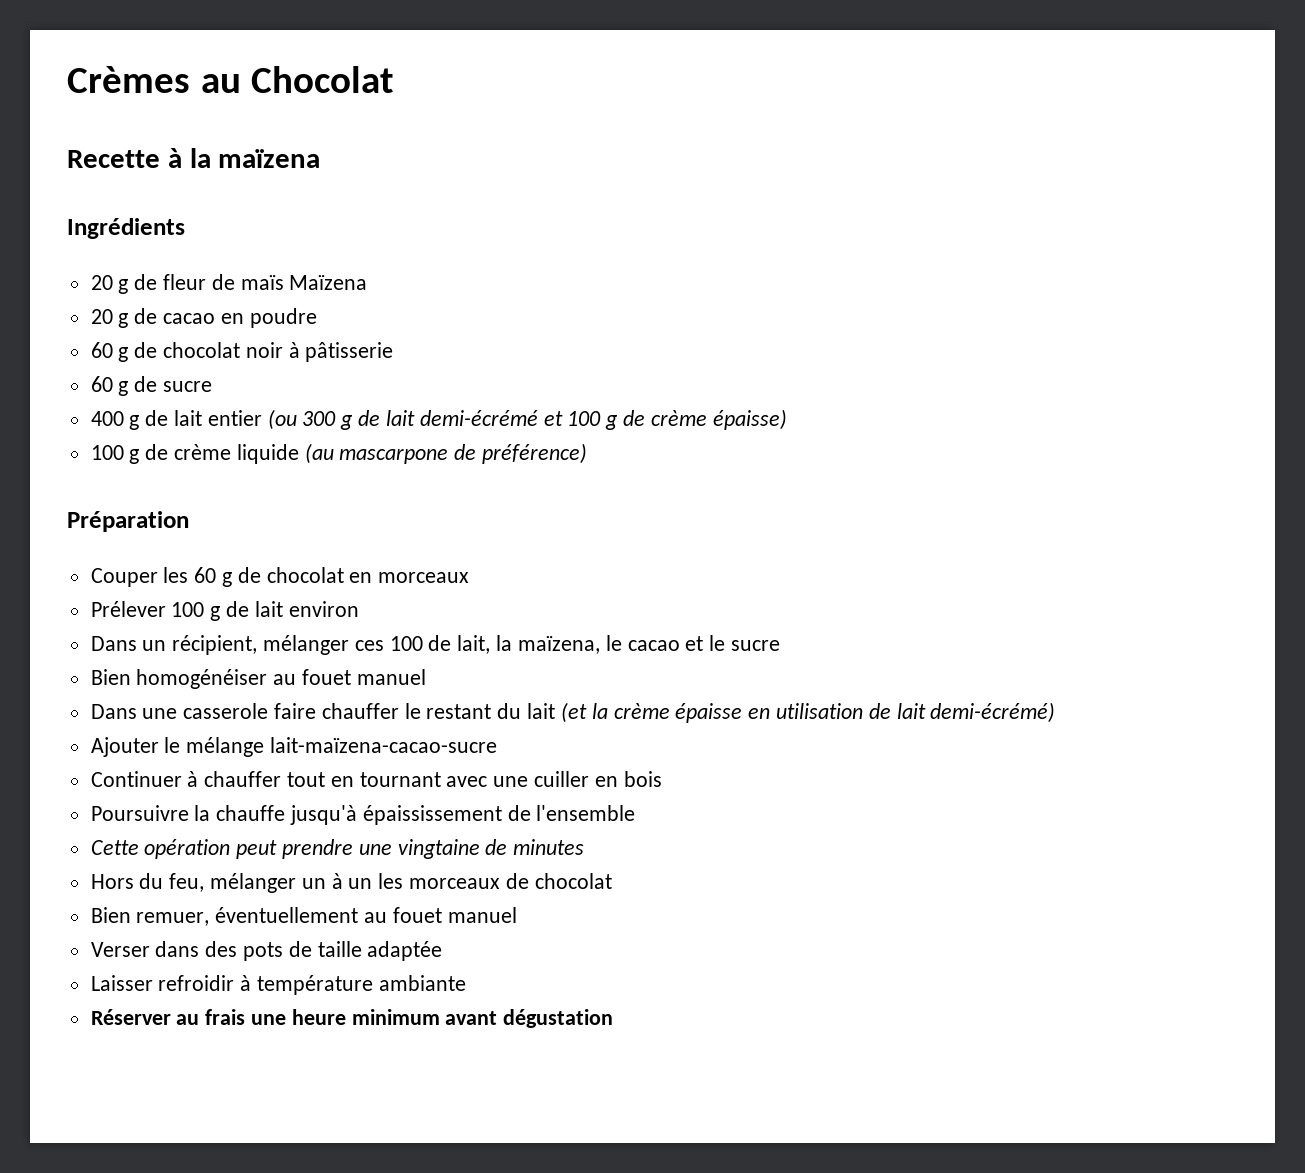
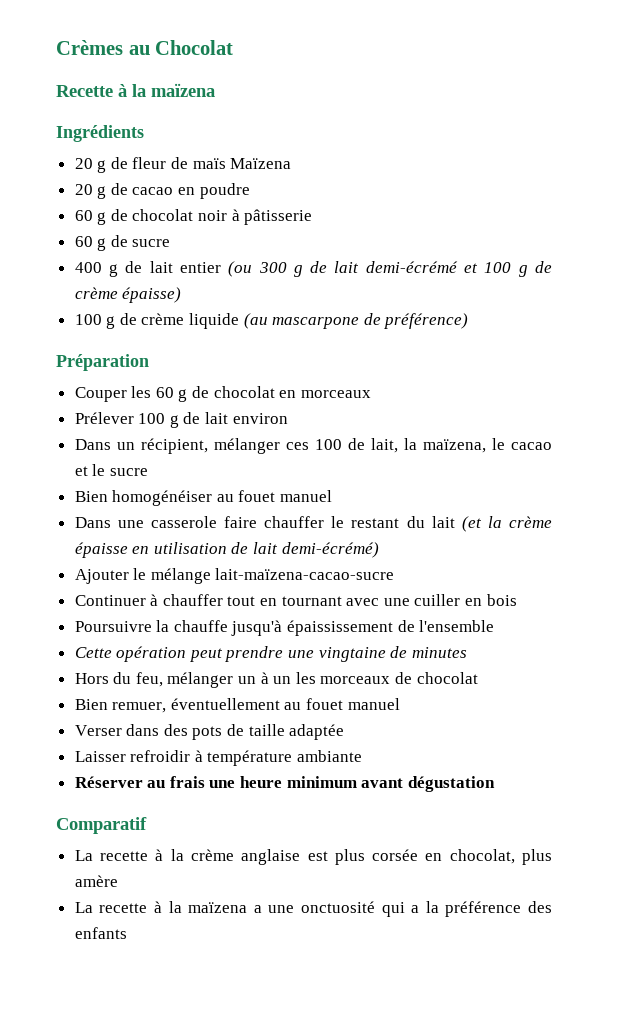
(614, 1018) none -> [56,817,147,834] [74,849,552,865] [74,875,118,887] [74,901,552,917] [74,927,127,939] // Comparatif // La recette à la crème anglaise est plus corsée en chocolat, plus amère // La recette à la maïzena a une onctuosité qui a la préférence des enfants

